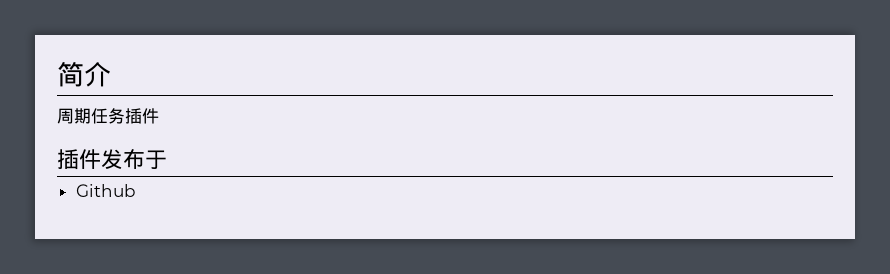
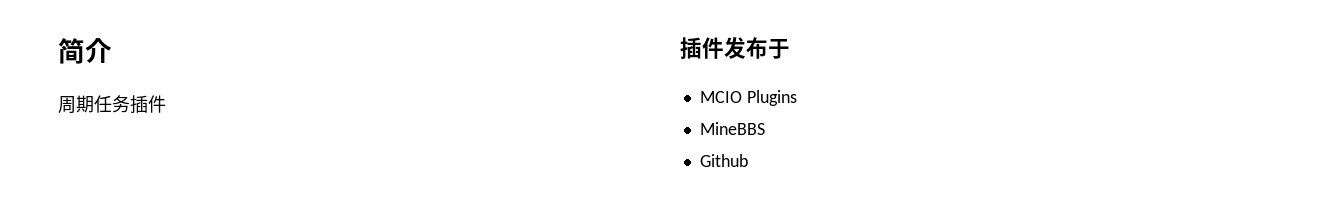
(167, 159) none -> [699,90,797,106] [699,122,765,135] // MCIO Plugins // MineBBS

